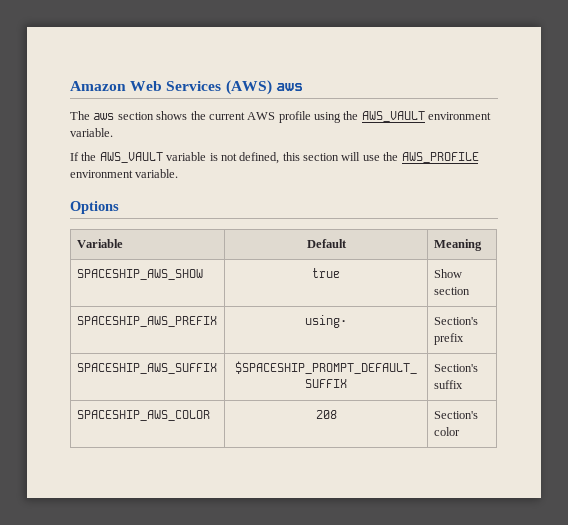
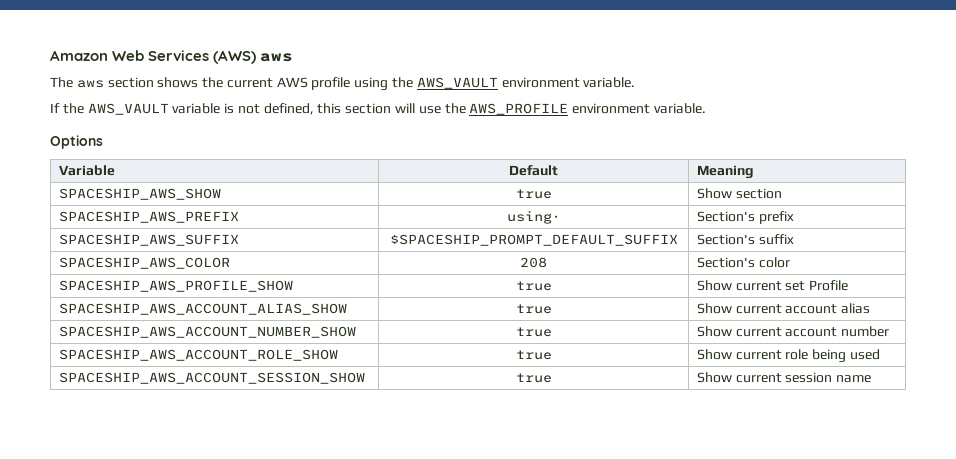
(460, 431) none -> [58,280,293,292] [515,281,552,291] [696,280,849,291] [58,303,347,315] [515,304,552,314] [696,303,871,314] [58,326,356,338] [515,327,552,337] [696,326,890,337] [58,349,338,361] [515,350,552,360] [696,349,880,363] [58,372,365,384] [515,373,552,383] [696,372,872,383] // SPACESHIP_AWS_PROFILE_SHOW | true | Show current set Profile // SPACESHIP_AWS_ACCOUNT_ALIAS_SHOW | true | Show current account alias // SPACESHIP_AWS_ACCOUNT_NUMBER_SHOW | true | Show current account number // SPACESHIP_AWS_ACCOUNT_ROLE_SHOW | true | Show current role being used // SPACESHIP_AWS_ACCOUNT_SESSION_SHOW | true | Show current session name

